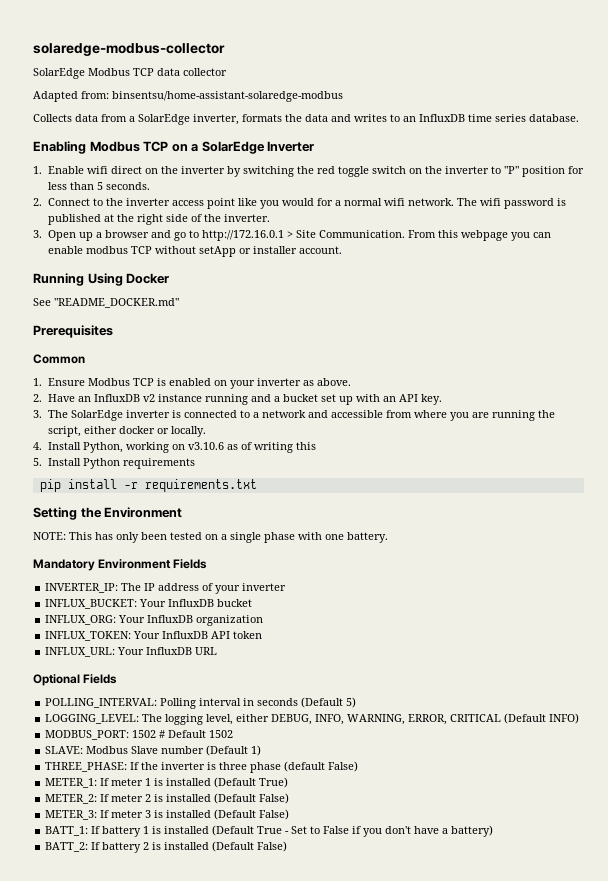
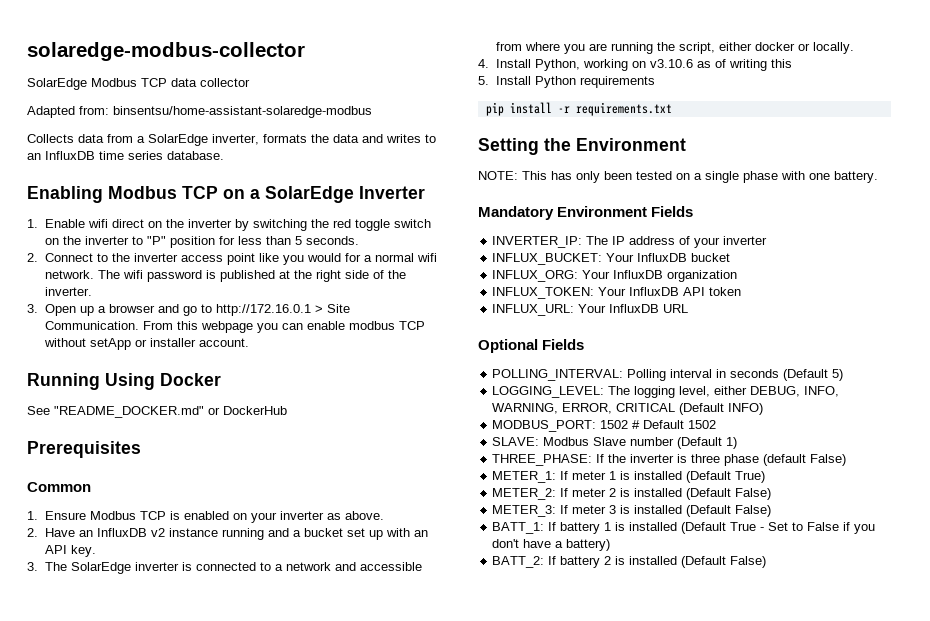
(179, 303) none -> [208,406,287,415] or DockerHub

